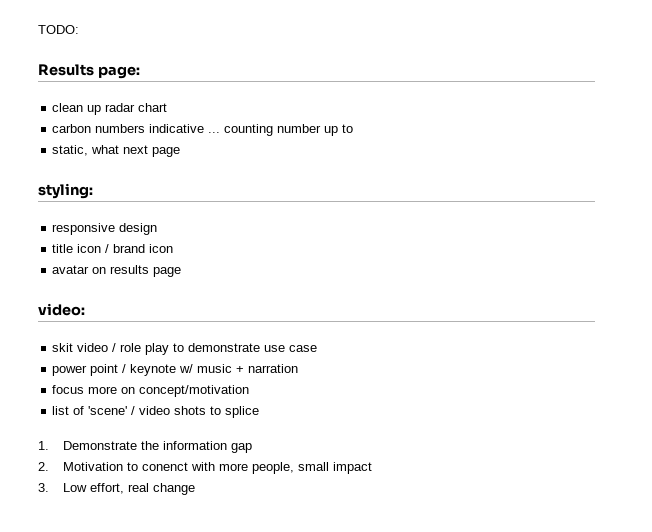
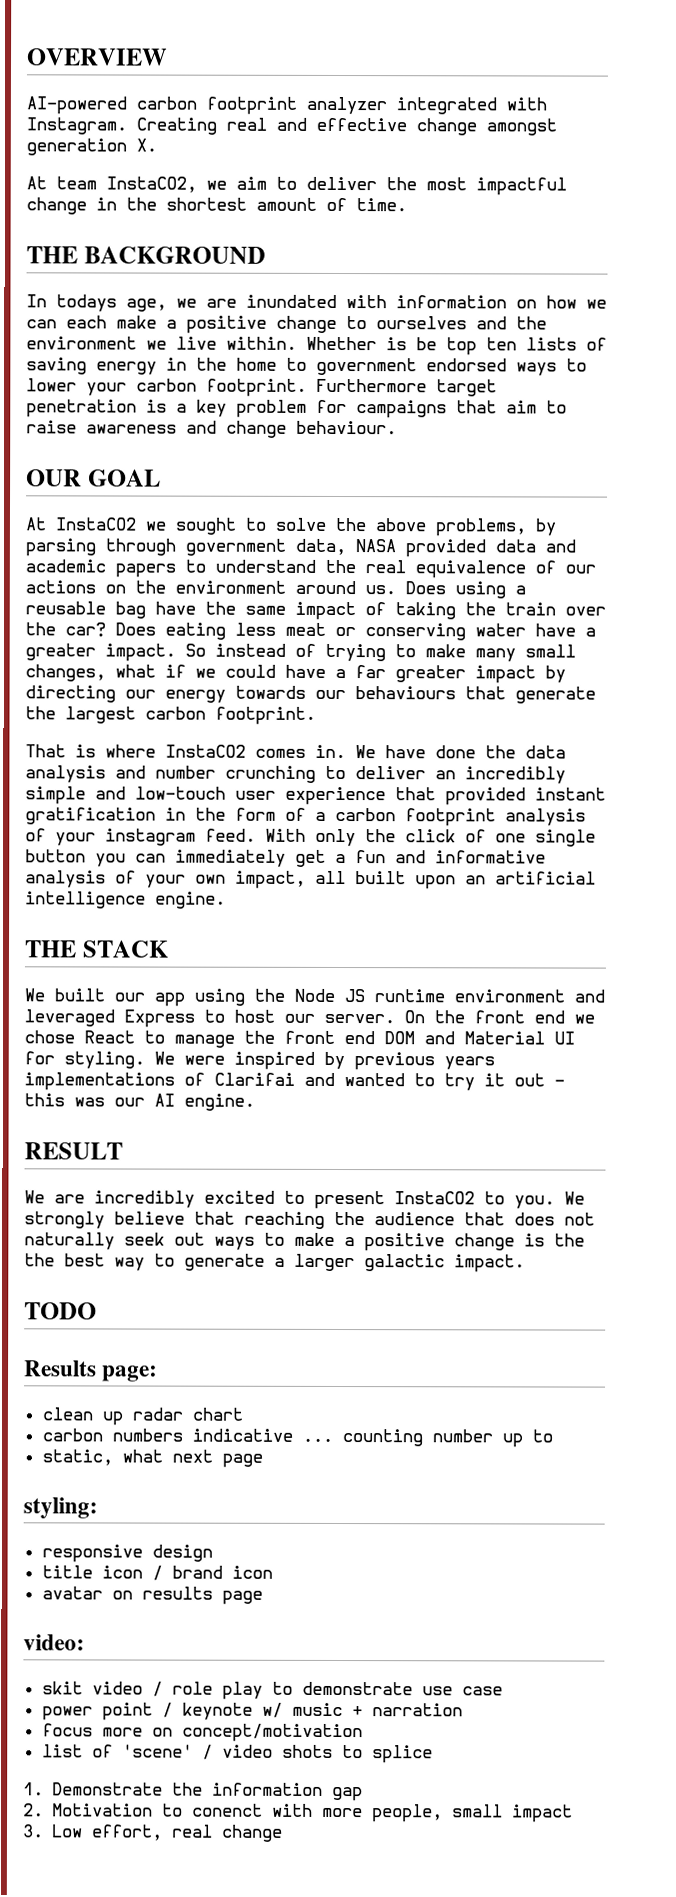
[38,25,79,34] TODO: -> [27,48,168,66] [26,96,547,115] [26,117,557,136] [26,138,157,156] [26,176,567,196] [26,197,407,215] [26,246,266,264] [26,294,607,312] [26,315,547,334] [26,336,607,356] [26,357,587,376] [26,378,497,397] [26,399,567,419] [26,420,397,438] [26,469,161,487] [25,517,556,537] [25,538,576,558] [25,559,596,579] [25,580,526,599] [25,601,606,621] [25,622,596,641] [25,643,576,662] [25,664,566,684] [25,685,596,704] [25,706,316,725] [25,744,566,759] [25,765,566,784] [25,786,606,806] [25,807,586,827] [25,828,596,847] [25,849,546,867] [25,870,596,890] [25,891,226,909] [24,940,169,958] [24,988,605,1007] [24,1009,595,1028] [24,1030,575,1048] [24,1051,495,1071] [24,1072,565,1091] [24,1093,255,1111] [24,1142,123,1160] [24,1190,585,1210] [24,1211,595,1229] [24,1232,585,1252] [24,1253,525,1273] [24,1302,97,1320] OVERVIEW // AI-powered carbon footprint analyzer integrated with Instagram. Creating real and effective change amongst generation X. // At team InstaCO2, we aim to deliver the most impactful change in the shortest amount of time. // THE BACKGROUND // In todays age, we are inundated with information on how we can each make a positive change to ourselves and the environment we live within. Whether is be top ten lists of saving energy in the home to government endorsed ways to lower your carbon footprint. Furthermore target penetration is a key problem for campaigns that aim to raise awareness and change behaviour. // OUR GOAL // At InstaCO2 we sought to solve the above problems, by parsing through government data, NASA provided data and academic papers to understand the real equivalence of our actions on the environment around us. Does using a reusable bag have the same impact of taking the train over the car? Does eating less meat or conserving water have a greater impact. So instead of trying to make many small changes, what if we could have a far greater impact by directing our energy towards our behaviours that generate the largest carbon footprint. // That is where InstaCO2 comes in. We have done the data analysis and number crunching to deliver an incredibly simple and low-touch user experience that provided instant gratification in the form of a carbon footprint analysis of your instagram feed. With only the click of one single button you can immediately get a fun and informative analysis of your own impact, all built upon an artificial intelligence engine. // THE STACK // We built our app using the Node JS runtime environment and leveraged Express to host our server. On the front end we chose React to manage the front end DOM and Material UI for styling. We were inspired by previous years implementations of Clarifai and wanted to try it out - this was our AI engine. // RESULT // We are incredibly excited to present InstaCO2 to you. We strongly believe that reaching the audience that does not naturally seek out ways to make a positive change is the the best way to generate a larger galactic impact. // TODO

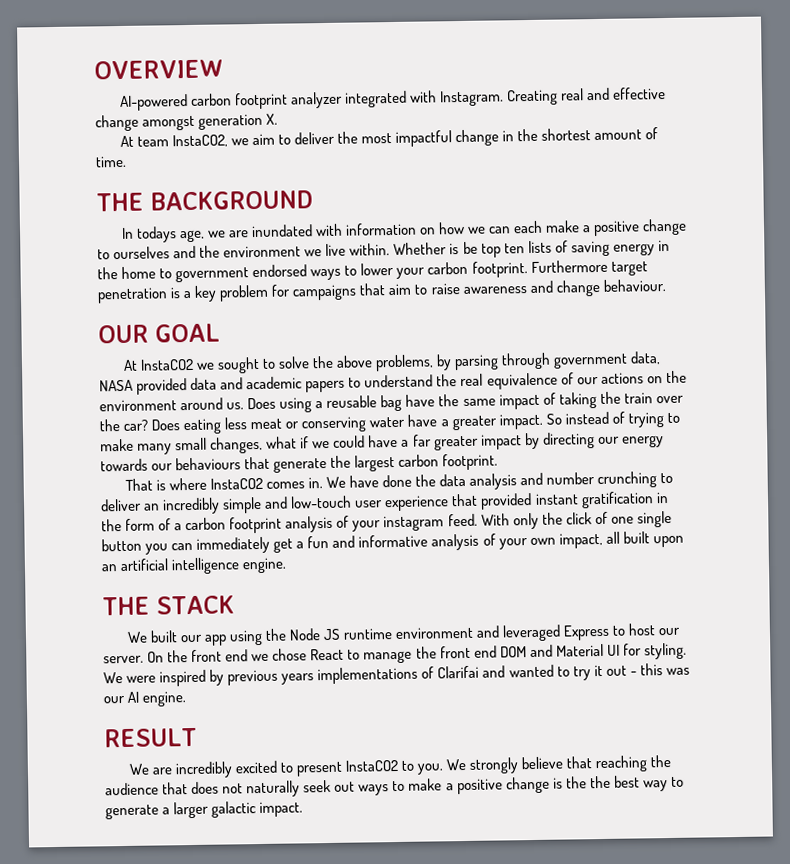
[24,1302,97,1320] [24,1360,159,1382] [41,1407,243,1426] [41,1428,553,1448] [41,1449,263,1468] [23,1497,98,1519] [41,1544,213,1563] [41,1565,273,1581] [41,1586,263,1605] [23,1634,85,1651] [41,1681,503,1700] [41,1702,463,1721] [41,1723,363,1743] [41,1744,433,1764] [23,1782,363,1802] [23,1803,573,1823] [22,1824,283,1842] // TODO // Results page: // clean up radar chart // carbon numbers indicative ... counting number up to // static, what next page // styling: // responsive design // title icon / brand icon // avatar on results page // video: // skit video / role play to demonstrate use case // power point / keynote w/ music + narration // focus more on concept/motivation // list of 'scene' / video shots to splice // 1. Demonstrate the information gap // 2. Motivation to conenct with more people, small impact // 3. Low effort, real change -> (304, 809) none

